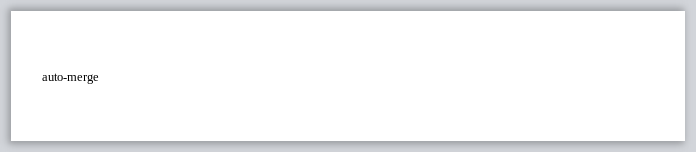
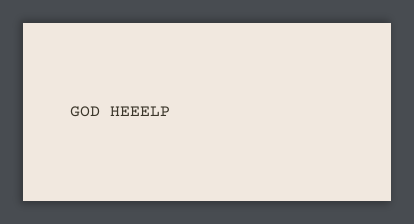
[42,73,99,84] auto-merge -> [70,106,170,117] GOD HEEELP

